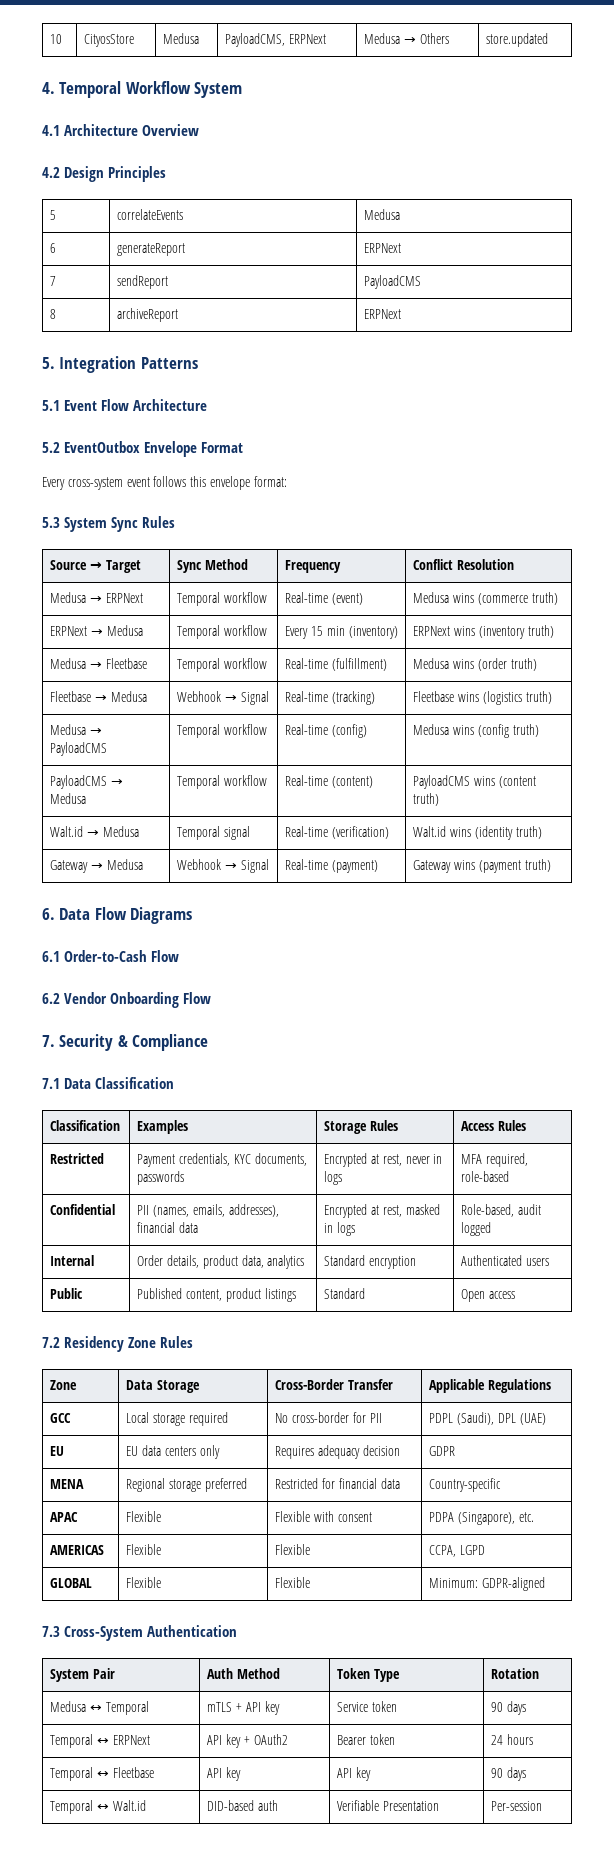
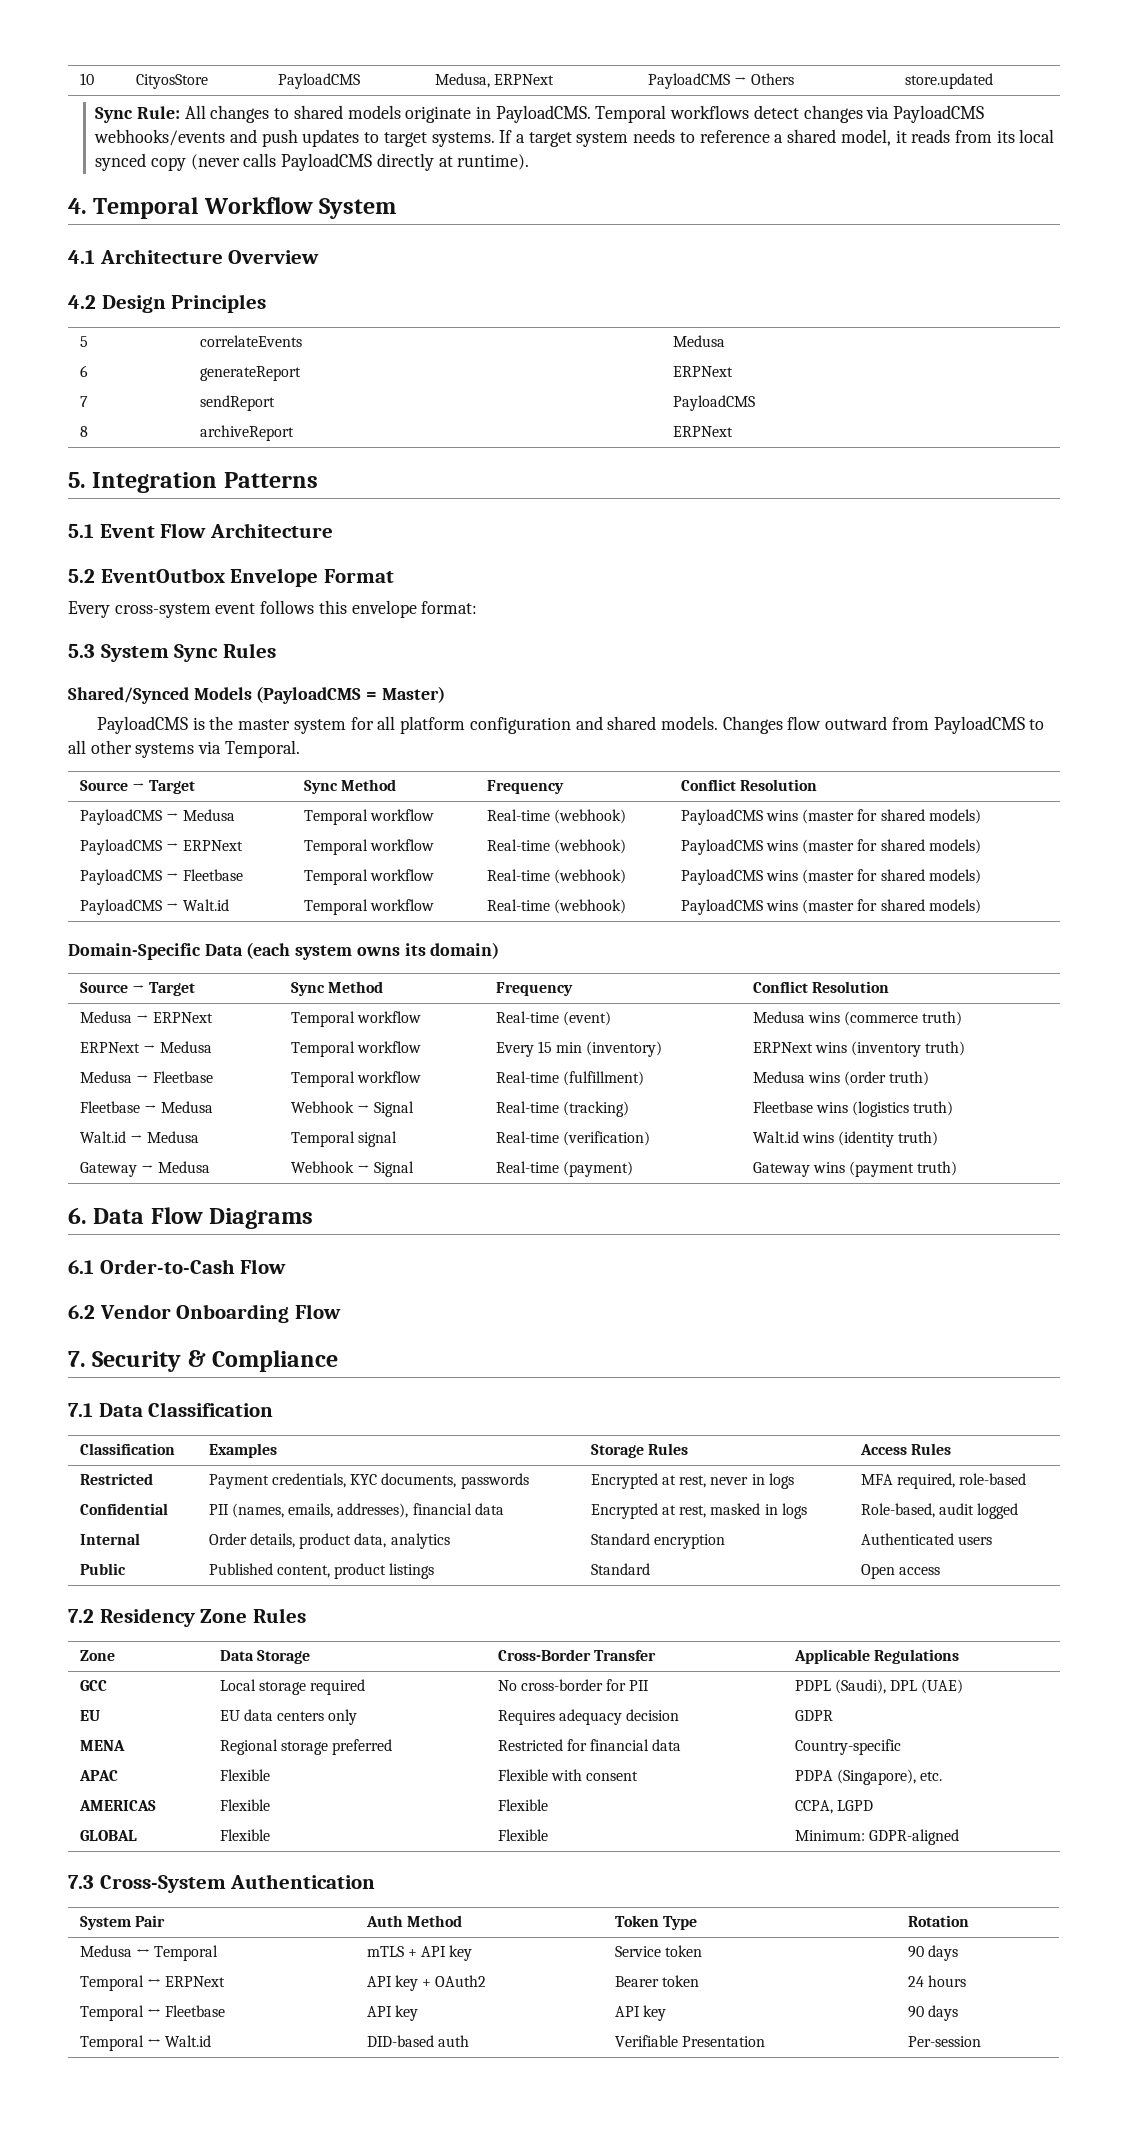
[163,33,200,44] [225,33,327,47] [364,33,401,44] Medusa | PayloadCMS, ERPNext | Medusa -> [277,73,360,89] [434,73,554,88] [647,73,730,89] PayloadCMS | Medusa, ERPNext | PayloadCMS
(549, 40) none -> [95,105,985,123] [94,129,1055,147] [95,153,530,171] // Sync Rule: All changes to shared models originate in PayloadCMS. Temporal workflows detect changes via PayloadCMS webhooks/events and push updates to target systems. If a target system needs to reference a shared model, it reads from its local synced copy (never calls PayloadCMS directly at runtime).
(176, 522) none -> [68,686,445,704] [97,716,1045,734] [68,740,300,758] [79,780,196,794] [303,779,396,794] [486,780,564,794] [680,779,817,791] [79,809,236,825] [303,809,434,825] [486,809,626,824] [680,809,982,825] [79,839,244,855] [303,839,434,855] [486,839,626,854] [680,839,982,855] [79,869,244,885] [303,869,434,885] [486,869,626,884] [680,869,982,885] [79,899,230,915] [303,899,434,915] [486,899,626,914] [680,899,982,915] [68,942,500,960] // Shared/Synced Models (PayloadCMS = Master) // PayloadCMS is the master system for all platform configuration and shared models. Changes flow outward from PayloadCMS to all other systems via Temporal. // Source → Target | Sync Method | Frequency | Conflict Resolution // PayloadCMS → Medusa | Temporal workflow | Real-time (webhook) | PayloadCMS wins (master for shared models) // PayloadCMS → ERPNext | Temporal workflow | Real-time (webhook) | PayloadCMS wins (master for shared models) // PayloadCMS → Fleetbase | Temporal workflow | Real-time (webhook) | PayloadCMS wins (master for shared models) // PayloadCMS → Walt.id | Temporal workflow | Real-time (webhook) | PayloadCMS wins (master for shared models) // Domain-Specific Data (each system owns its domain)
[50,724,103,735] [50,742,108,756] [177,724,268,738] [285,724,368,738] [413,724,539,738] [50,775,124,789] [50,793,87,804] [177,775,268,789] [285,775,374,788] [413,775,536,789] [413,793,440,806] // Medusa → PayloadCMS | Temporal workflow | Real-time (config) | Medusa wins (config truth) // PayloadCMS → Medusa | Temporal workflow | Real-time (content) | PayloadCMS wins (content truth) -> (954, 1108) none

